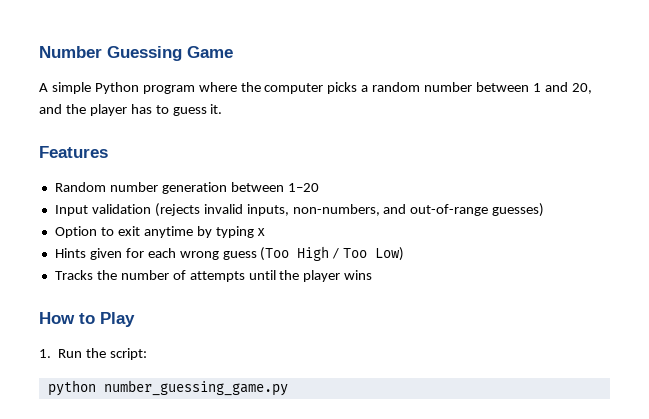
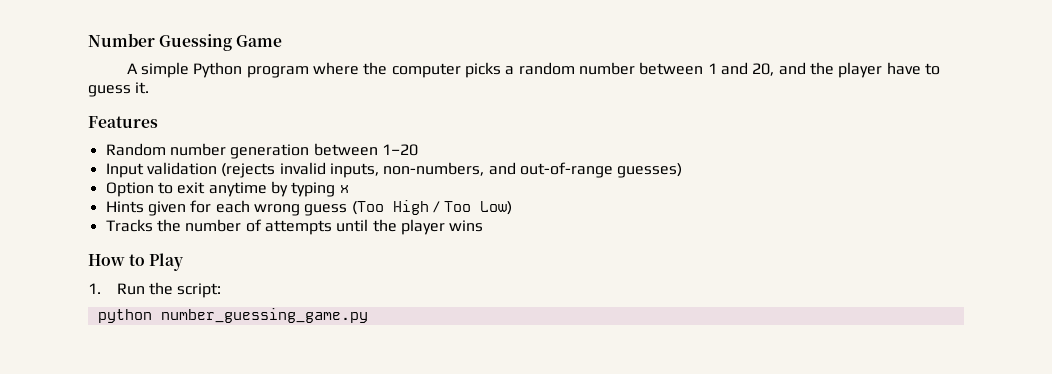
[130,104,152,114] has -> [886,62,921,75] have

